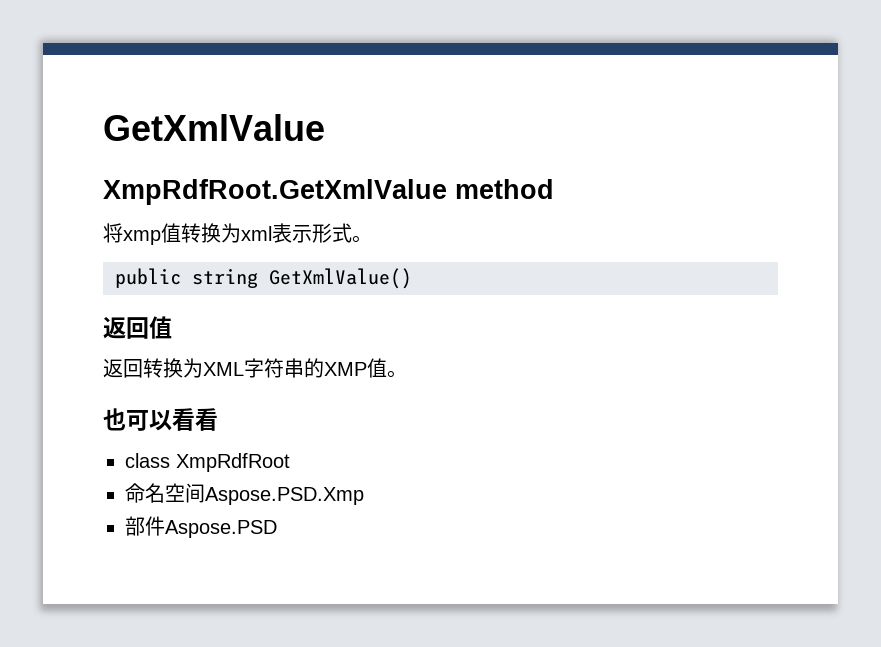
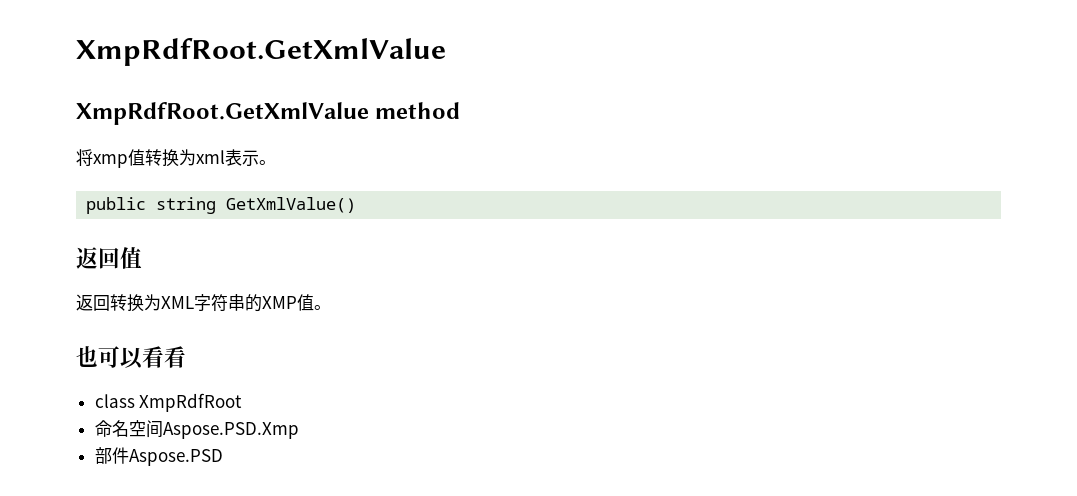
[103,114,325,141] GetXmlValue -> [76,38,446,66] XmpRdfRoot.GetXmlValue
[312,223,352,243] 形式 -> (259, 158) none

